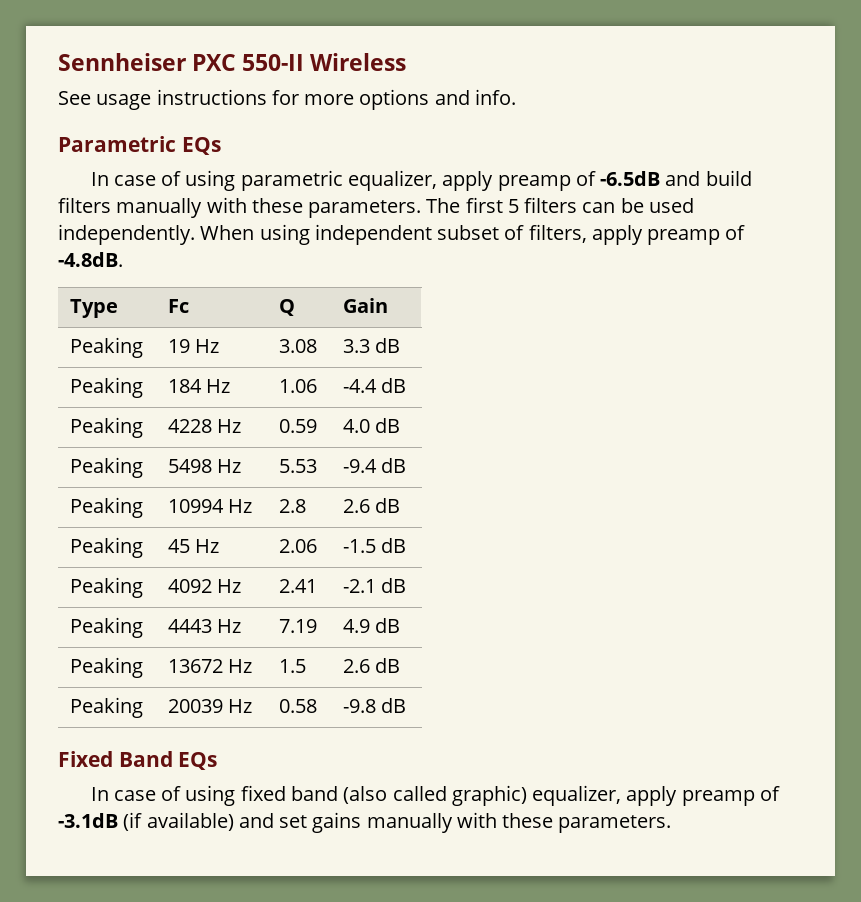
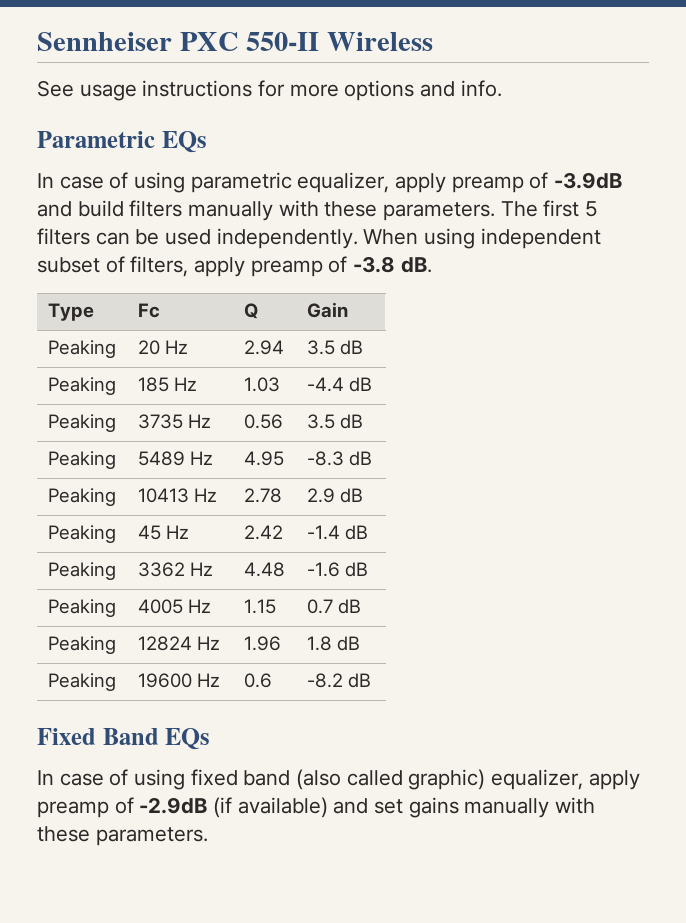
[600,171,661,186] -6.5dB -> [554,172,623,189] -3.9dB
[58,252,123,267] -4.8dB. -> [353,256,432,273] -3.8 dB.
[168,339,220,353] [279,339,318,353] [343,338,401,353] [70,377,144,398] [168,379,231,393] [279,379,318,393] 19 Hz | 3.08 | 3.3 dB // Peaking | 184 Hz | 1.06 -> [137,340,188,355] [243,340,284,355] [306,340,363,355] [47,377,116,395] [137,377,197,392] [243,377,280,392] 20 Hz | 2.94 | 3.5 dB // Peaking | 185 Hz | 1.03
[168,419,242,433] [279,419,318,433] [343,418,401,433] [70,457,144,478] [168,459,242,473] [279,459,318,473] [343,458,407,473] [70,497,144,518] [168,499,253,513] [279,499,307,513] [343,499,371,513] 4228 Hz | 0.59 | 4.0 dB // Peaking | 5498 Hz | 5.53 | -9.4 dB // Peaking | 10994 Hz | 2.8 | 2.6 -> [137,414,211,429] [243,414,283,429] [306,414,363,429] [47,451,116,469] [137,451,213,466] [243,451,284,466] [306,451,372,466] [47,488,116,506] [137,488,217,503] [243,488,282,503] [306,488,335,503] 3735 Hz | 0.56 | 3.5 dB // Peaking | 5489 Hz | 4.95 | -8.3 dB // Peaking | 10413 Hz | 2.78 | 2.9
[279,539,318,553] [343,538,407,553] [70,577,144,598] [168,579,242,593] [279,579,318,593] [343,578,407,593] [70,617,144,638] [168,619,242,633] [279,619,318,633] [343,618,401,633] [70,657,144,678] [168,659,253,673] [279,659,307,673] [343,658,401,673] [70,697,144,718] [168,699,253,713] [279,699,318,713] [343,699,377,713] 2.06 | -1.5 dB // Peaking | 4092 Hz | 2.41 | -2.1 dB // Peaking | 4443 Hz | 7.19 | 4.9 dB // Peaking | 13672 Hz | 1.5 | 2.6 dB // Peaking | 20039 Hz | 0.58 | -9.8 -> [243,525,283,540] [306,525,368,540] [47,562,116,580] [137,562,213,577] [243,562,285,577] [306,562,368,577] [47,599,116,617] [137,599,211,614] [243,599,276,614] [306,599,361,614] [47,636,116,654] [137,636,220,651] [243,636,281,651] [306,636,360,651] [47,673,116,691] [137,673,220,688] [243,673,272,688] [306,673,343,688] 2.42 | -1.4 dB // Peaking | 3362 Hz | 4.48 | -1.6 dB // Peaking | 4005 Hz | 1.15 | 0.7 dB // Peaking | 12824 Hz | 1.96 | 1.8 dB // Peaking | 19600 Hz | 0.6 | -8.2
[58,813,118,828] -3.1dB -> [139,797,208,814] -2.9dB

